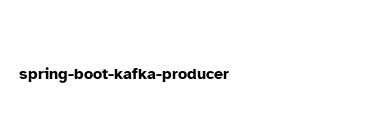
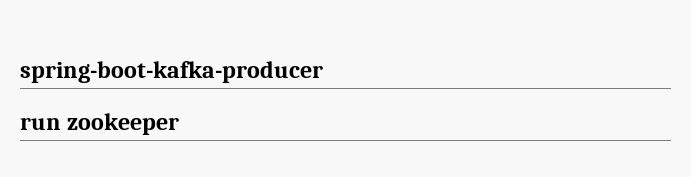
(229, 75) none -> [20,113,180,135] // run zookeeper

